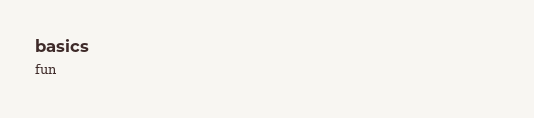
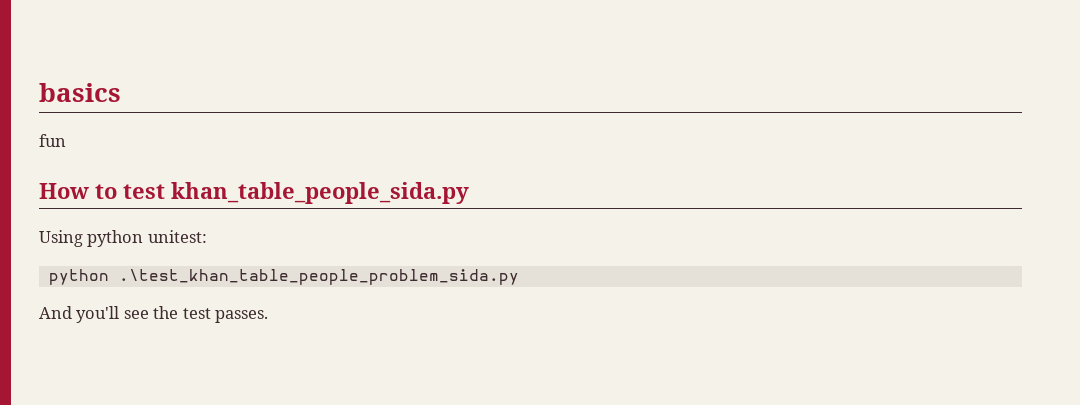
(57, 69) none -> [39,182,469,204] [39,230,207,247] [48,269,519,285] [39,306,269,323] // How to test khan_table_people_sida.py // Using python unitest: // python .\test_khan_table_people_problem_sida.py // And you'll see the test passes.

